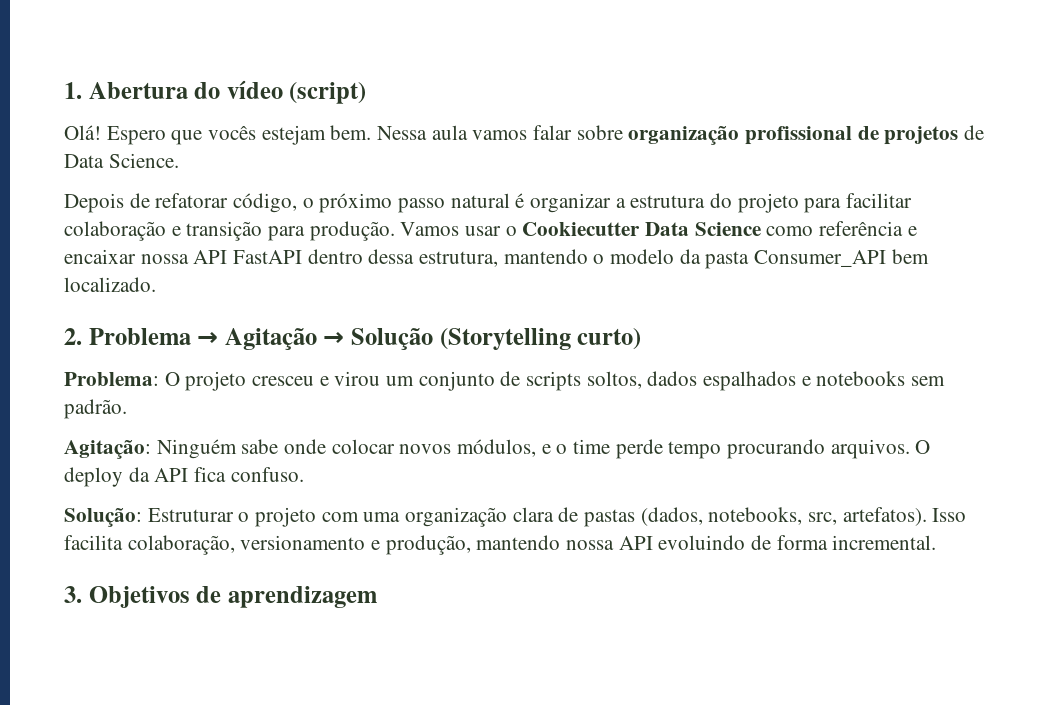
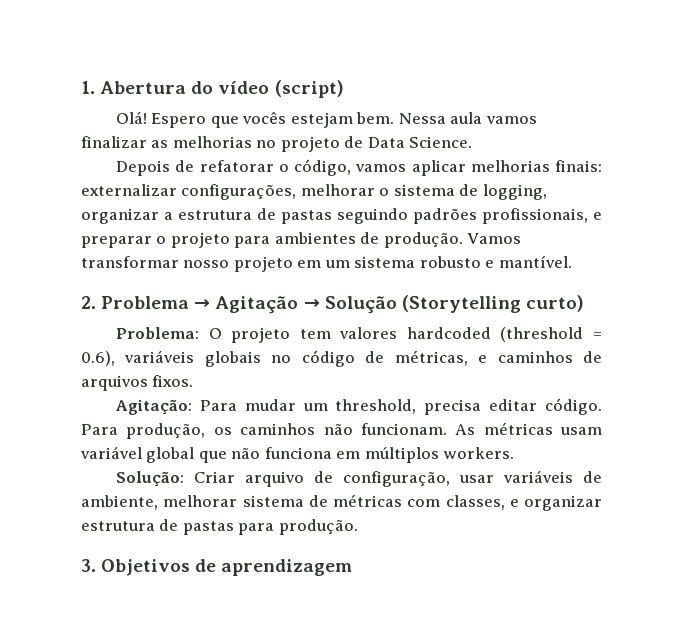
[533,125,959,145] falar sobre organização profissional de projetos -> [81,136,340,152] finalizar as melhorias no projeto
[233,193,913,213] [64,221,917,241] [64,249,929,269] [64,277,156,292] código, o próximo passo natural é organizar a estrutura do projeto para facilitar colaboração e transição para produção. Vamos usar o Cookiecutter Data Science como referência e encaixar nossa API FastAPI dentro dessa estrutura, mantendo o modelo da pasta Consumer_API bem localizado. -> [278,159,603,176] [81,184,547,200] [81,208,602,224] [81,232,522,248] [81,255,572,272] o código, vamos aplicar melhorias finais: externalizar configurações, melhorar o sistema de logging, organizar a estrutura de pastas seguindo padrões profissionais, e preparar o projeto para ambientes de produção. Vamos transformar nosso projeto em um sistema robusto e mantível.
[252,371,946,391] [64,399,127,419] [64,439,931,459] [64,467,304,487] [64,507,967,527] [64,535,937,555] cresceu e virou um conjunto de scripts soltos, dados espalhados e notebooks sem padrão. // Agitação: Ninguém sabe onde colocar novos módulos, e o time perde tempo procurando arquivos. O deploy da API fica confuso. // Solução: Estruturar o projeto com uma organização clara de pastas (dados, notebooks, src, artefatos). Isso facilita colaboração, versionamento e produção, mantendo nossa API evoluindo de forma incremental. -> [299,327,602,342] [81,350,603,367] [81,375,194,391] [115,398,602,415] [81,422,602,439] [80,446,515,463] [115,470,602,487] [81,494,602,511] [81,519,358,535] tem valores hardcoded (threshold = 0.6), variáveis globais no código de métricas, e caminhos de arquivos fixos. // Agitação: Para mudar um threshold, precisa editar código. Para produção, os caminhos não funcionam. As métricas usam variável global que não funciona em múltiplos workers. // Solução: Criar arquivo de configuração, usar variáveis de ambiente, melhorar sistema de métricas com classes, e organizar estrutura de pastas para produção.

